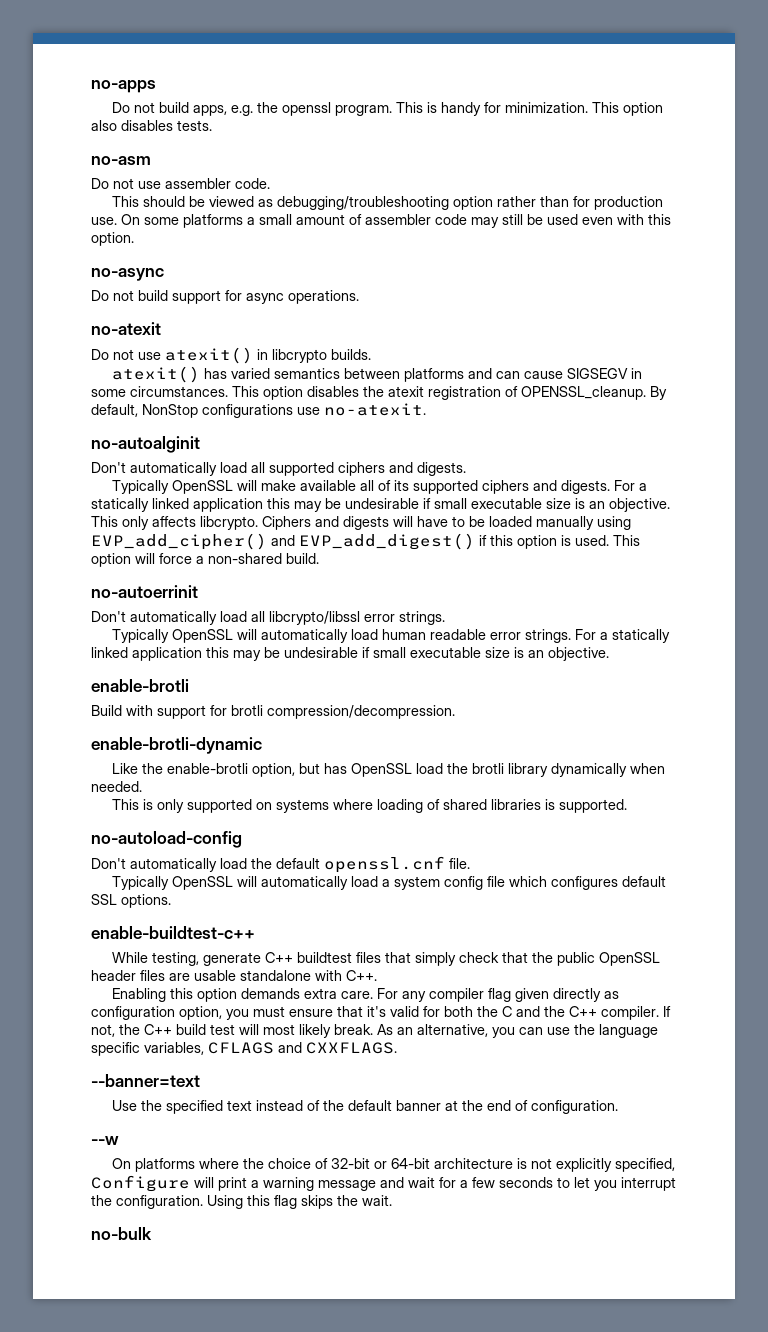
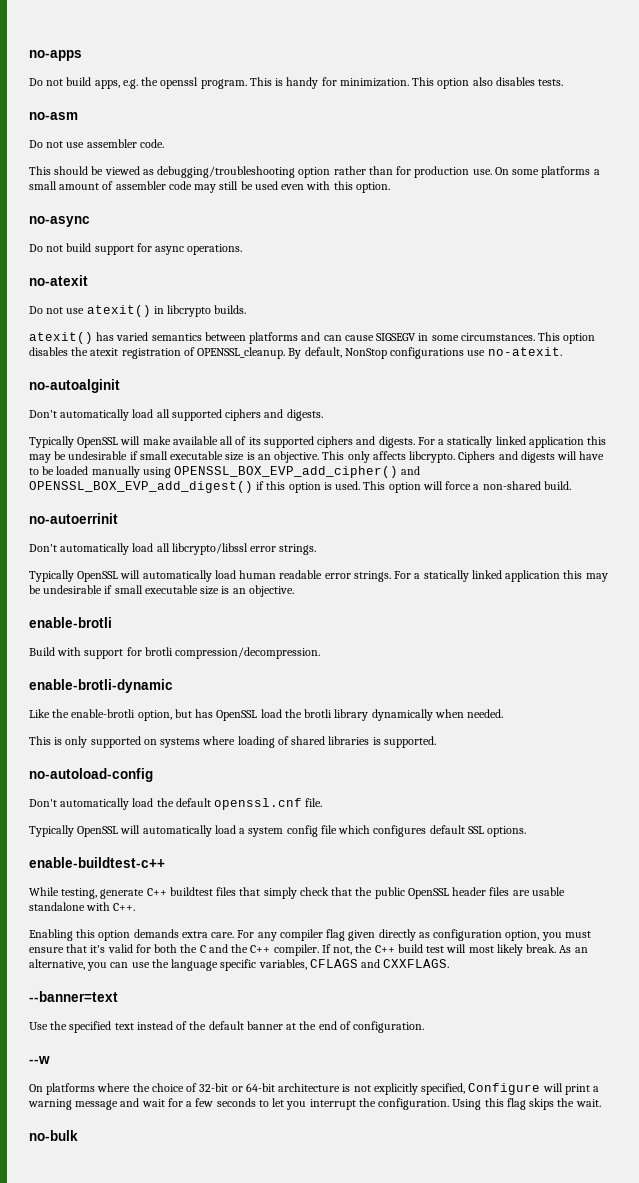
[91,533,475,550] EVP_add_cipher() and EVP_add_digest() -> [174,466,421,478] [29,481,253,493] OPENSSL_BOX_EVP_add_cipher() and OPENSSL_BOX_EVP_add_digest()

